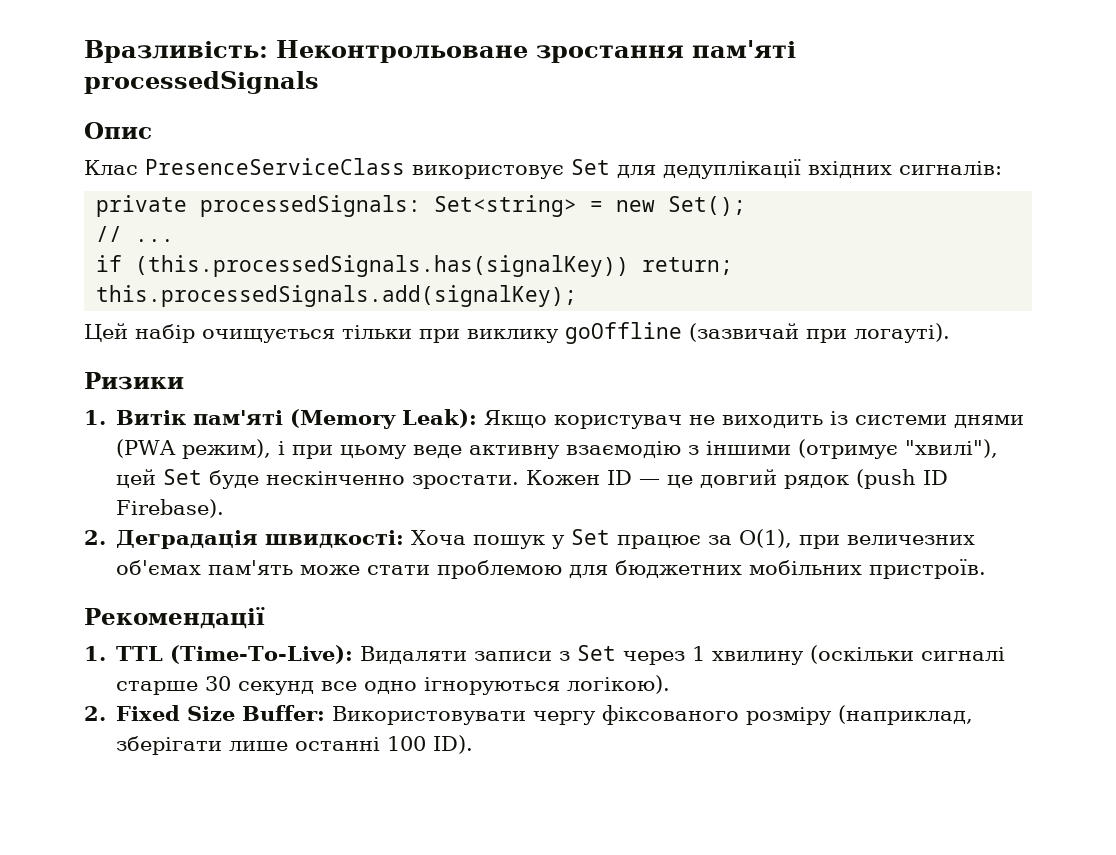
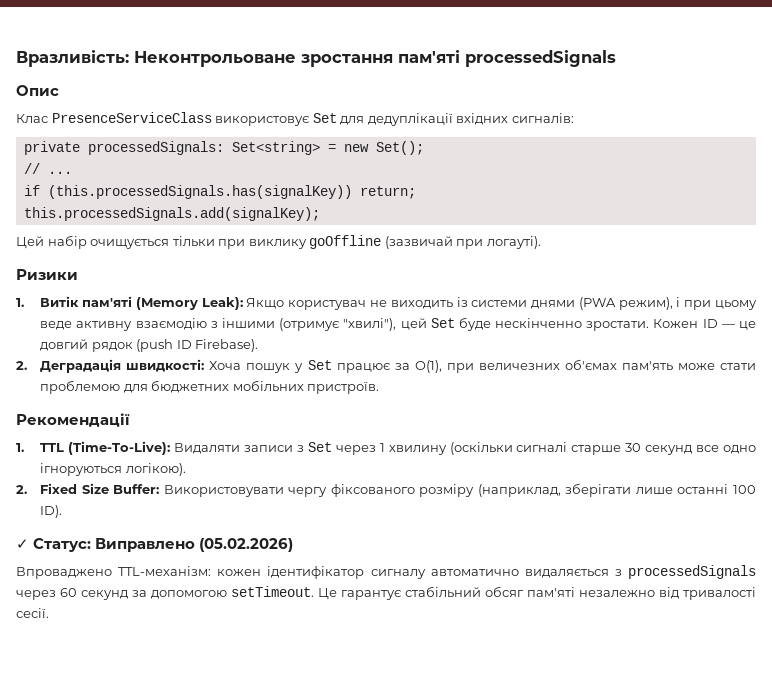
(474, 744) none -> [16,538,294,552] [16,565,756,579] [16,586,756,600] [16,608,49,618] // ✓ Статус: Виправлено (05.02.2026) // Впроваджено TTL-механізм: кожен ідентифікатор сигналу автоматично видаляється з processedSignals через 60 секунд за допомогою setTimeout. Це гарантує стабільний обсяг пам'яті незалежно від тривалості сесії.

